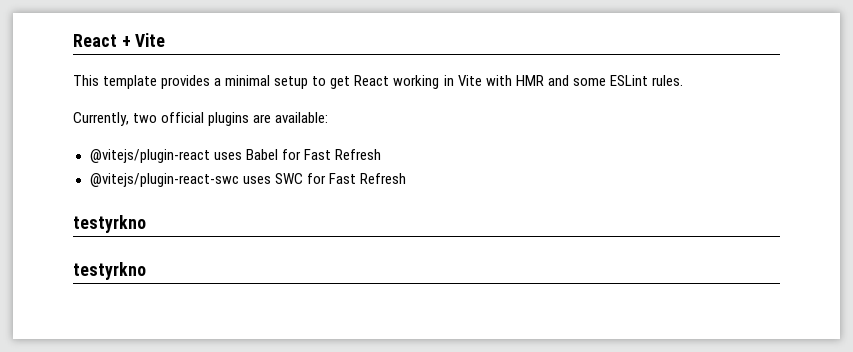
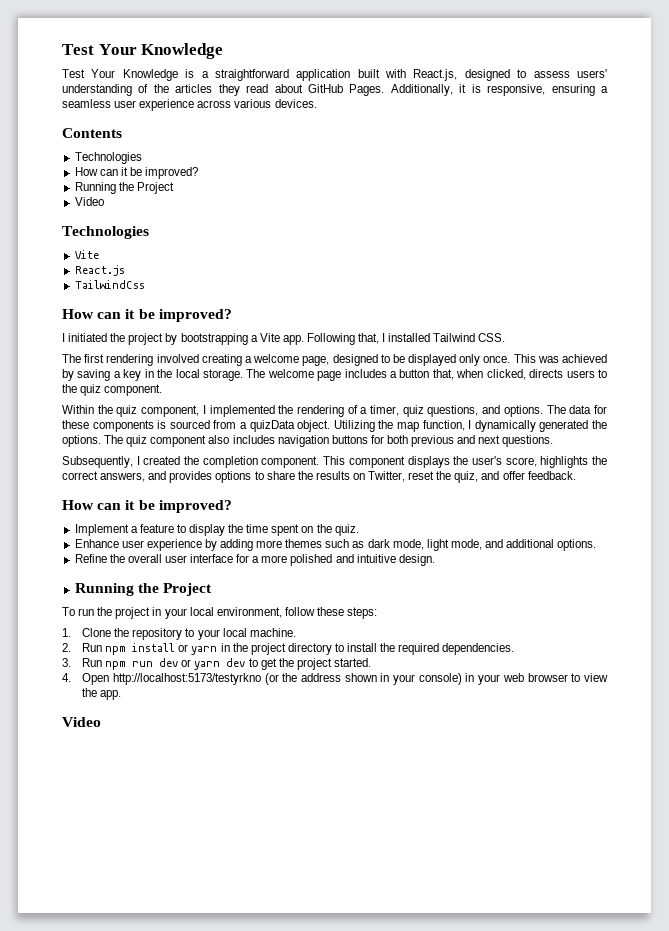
[73,33,166,47] [73,75,683,89] [73,112,329,126] [89,149,381,163] [89,173,406,187] [73,215,146,233] [73,262,146,280] React + Vite // This template provides a minimal setup to get React working in Vite with HMR and some ESLint rules. // Currently, two official plugins are available: // @vitejs/plugin-react uses Babel for Fast Refresh // @vitejs/plugin-react-swc uses SWC for Fast Refresh // testyrkno // testyrkno -> [62,43,224,59] [62,69,607,81] [62,84,609,96] [62,99,317,111] [62,128,122,138] [74,152,142,164] [74,167,199,179] [74,182,174,194] [74,197,104,206] [62,226,149,239] [74,250,99,259] [74,265,125,276] [74,280,145,289] [62,309,232,322] [62,333,506,345] [62,354,607,366] [62,369,608,381] [62,384,163,396] [62,405,607,417] [62,420,608,432] [62,435,554,447] [62,456,607,468] [62,471,576,483] [62,500,232,513] [74,524,359,536] [74,539,597,551] [74,554,435,566] [74,583,213,596] [62,607,378,619] [62,628,296,640] [62,643,515,655] [62,658,371,670] [62,673,608,685] [82,688,122,700] [62,717,101,727] Test Your Knowledge // Test Your Knowledge is a straightforward application built with React.js, designed to assess users' understanding of the articles they read about GitHub Pages. Additionally, it is responsive, ensuring a seamless user experience across various devices. // Contents // Technologies // How can it be improved? // Running the Project // Video // Technologies // Vite // React.js // TailwindCss // How can it be improved? // I initiated the project by bootstrapping a Vite app. Following that, I installed Tailwind CSS. // The first rendering involved creating a welcome page, designed to be displayed only once. This was achieved by saving a key in the local storage. The welcome page includes a button that, when clicked, directs users to the quiz component. // Within the quiz component, I implemented the rendering of a timer, quiz questions, and options. The data for these components is sourced from a quizData object. Utilizing the map function, I dynamically generated the options. The quiz component also includes navigation buttons for both previous and next questions. // Subsequently, I created the completion component. This component displays the user's score, highlights the correct answers, and provides options to share the results on Twitter, reset the quiz, and offer feedback. // How can it be improved? // Implement a feature to display the time spent on the quiz. // Enhance user experience by adding more themes such as dark mode, light mode, and additional options. // Refine the overall user interface for a more polished and intuitive design. // Running the Project // To run the project in your local environment, follow these steps: // 1. Clone the repository to your local machine. // 2. Run npm install or yarn in the project directory to install the required dependencies. // 3. Run npm run dev or yarn dev to get the project started. // 4. Open http://localhost:5173/testyrkno (or the address shown in your console) in your web browser to view the app. // Video

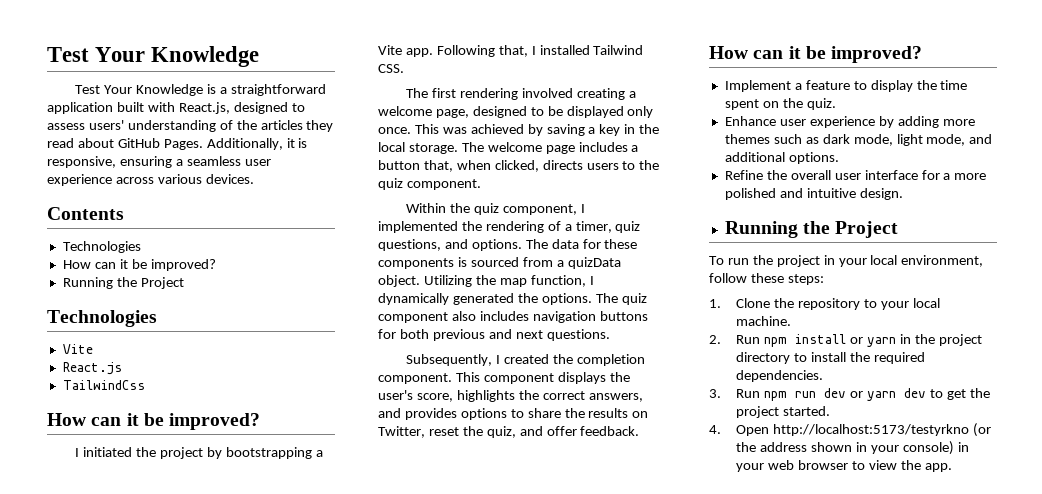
[74,197,104,206] // Video -> (184, 283) none
[62,717,101,727] // Video -> (952, 467) none

